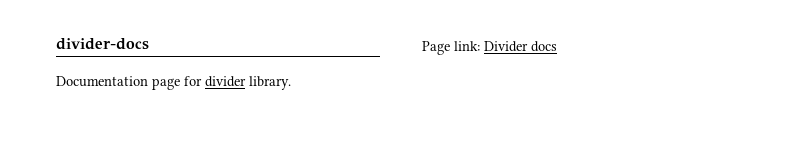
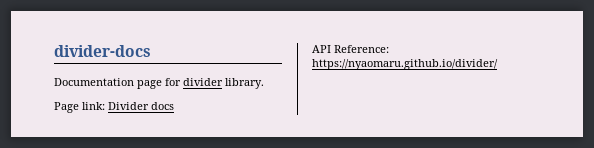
(557, 46) none -> [312,45,389,53] [312,59,498,70] // API Reference: https://nyaomaru.github.io/divider/

